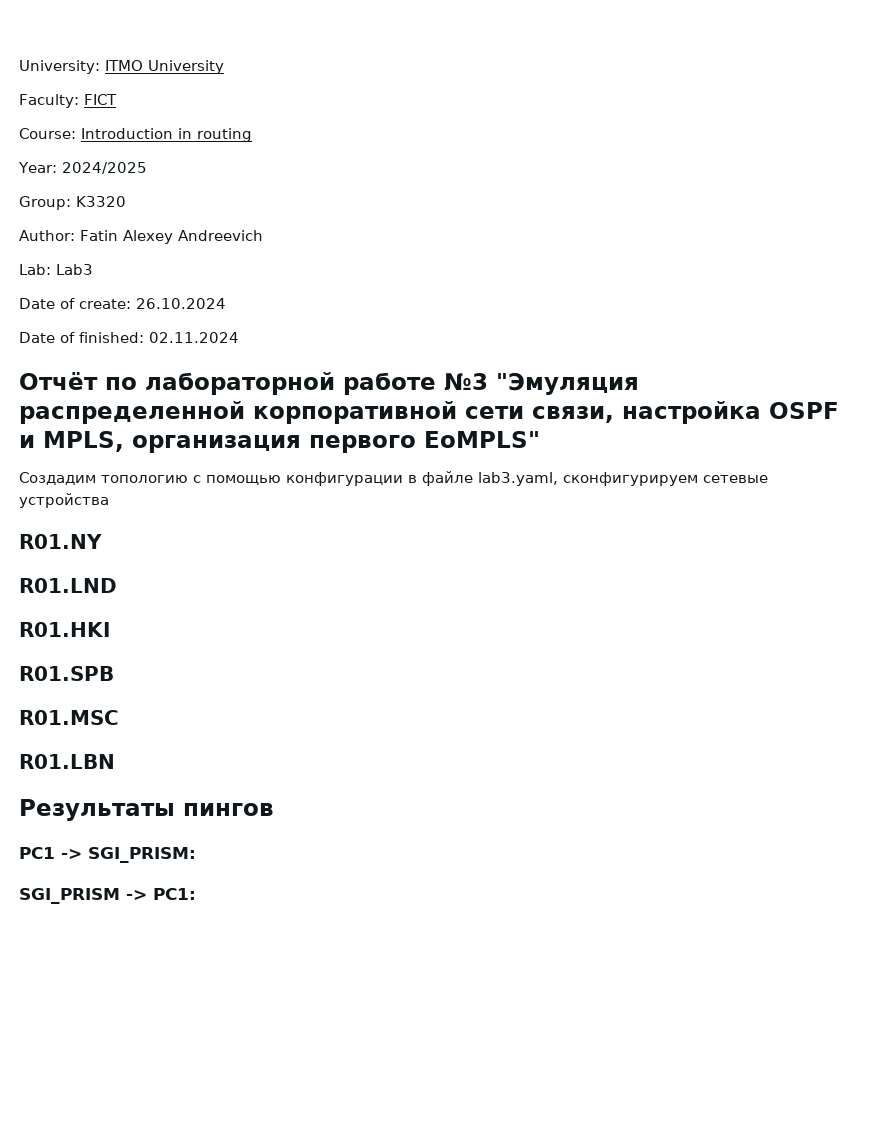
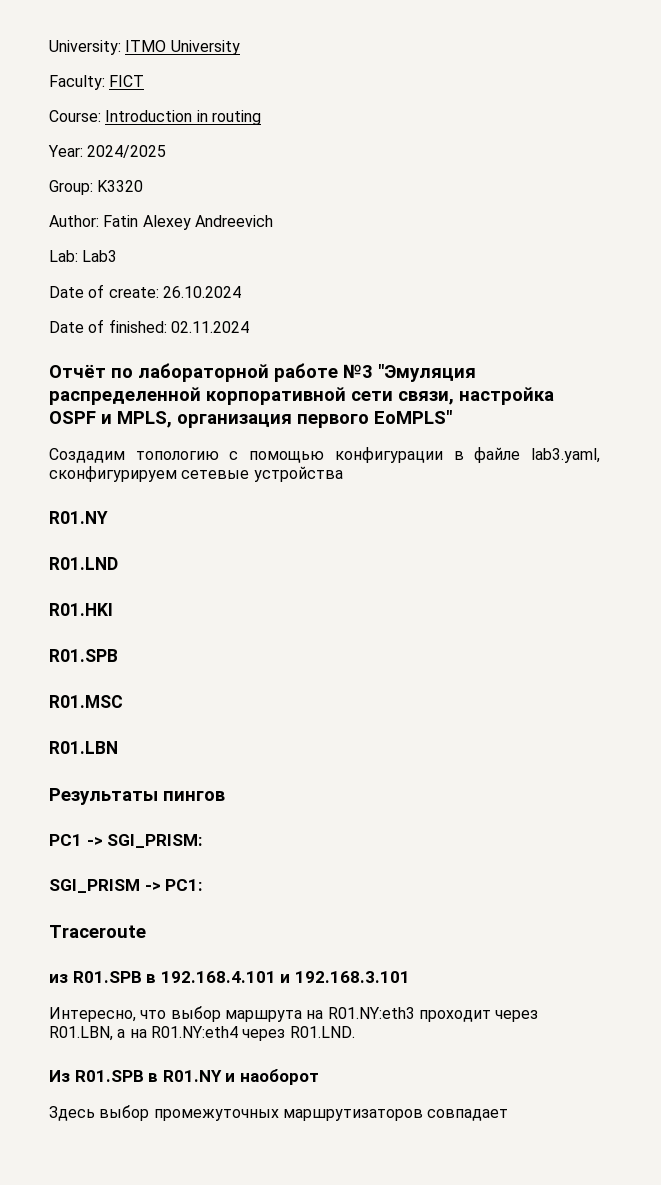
(196, 894) none -> [49,925,146,938] [49,971,410,983] [49,1006,539,1022] [49,1026,355,1041] [49,1069,319,1085] [49,1105,509,1121] // Traceroute // из R01.SPB в 192.168.4.101 и 192.168.3.101 // Интересно, что выбор маршрута на R01.NY:eth3 проходит через R01.LBN, а на R01.NY:eth4 через R01.LND. // Из R01.SPB в R01.NY и наоборот // Здесь выбор промежуточных маршрутизаторов совпадает

